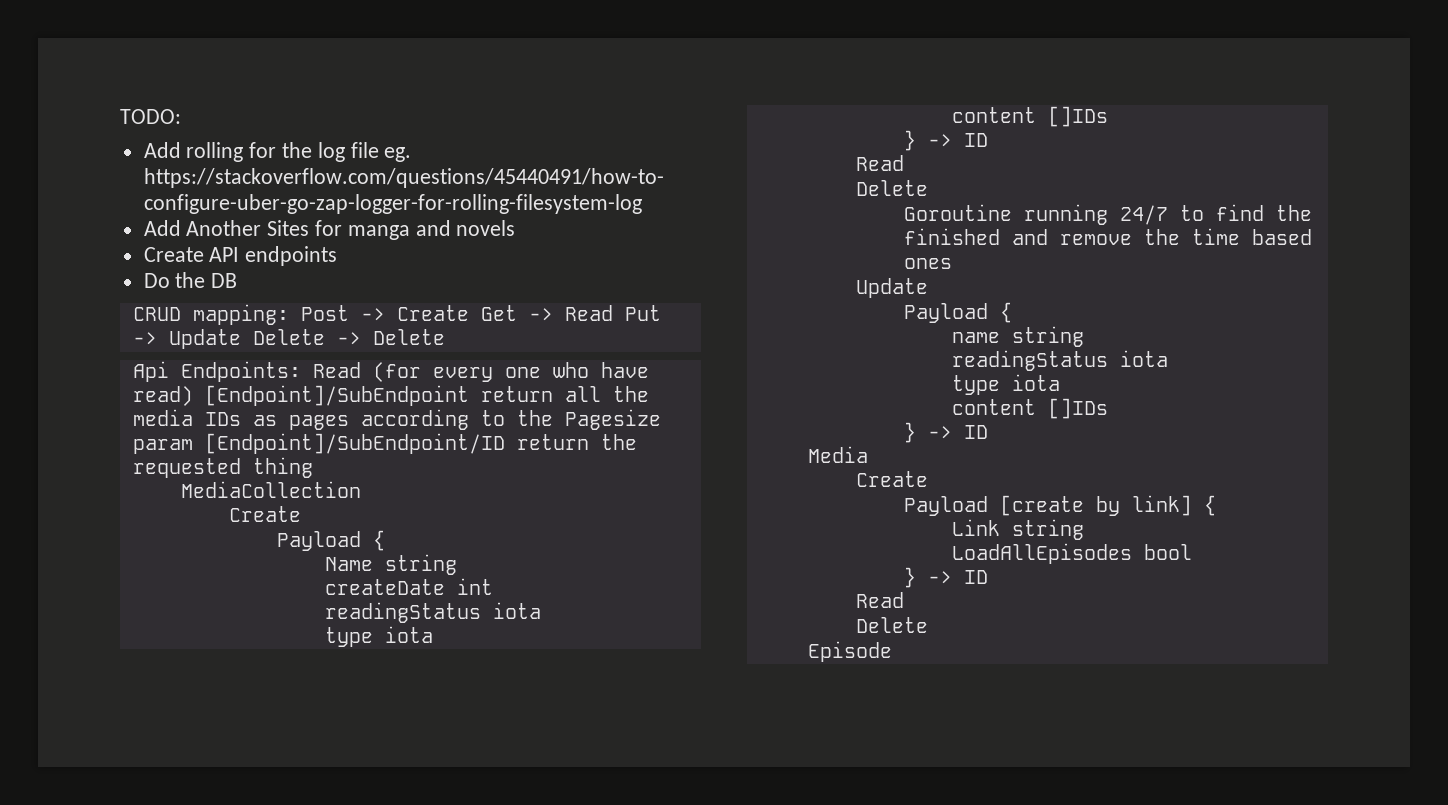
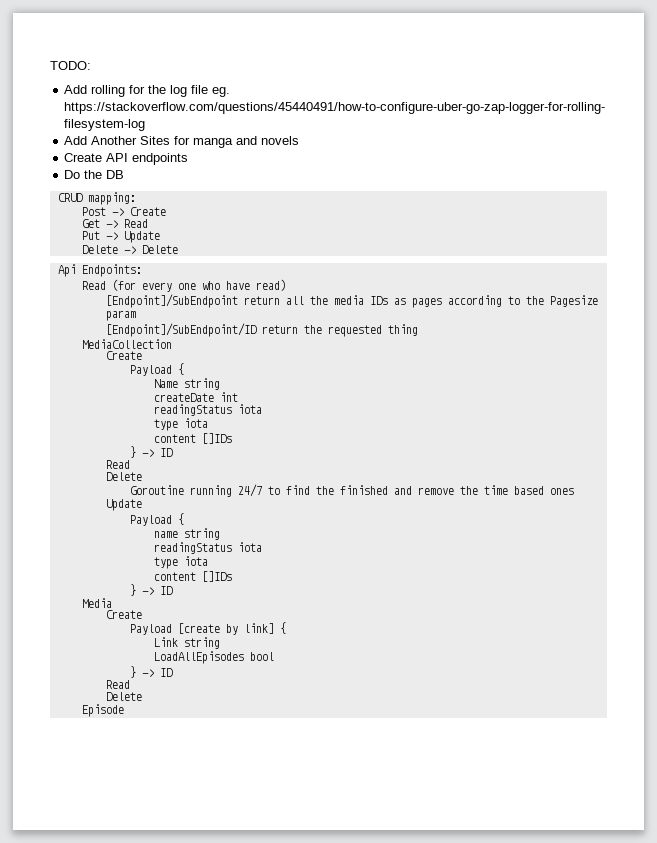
(289, 314) none -> (136, 198) //
(469, 313) none -> (166, 211) //
(613, 313) none -> (148, 223) //
(241, 339) none -> (160, 237) //
(301, 371) none -> (142, 270) //
(193, 396) none -> (286, 285) //
(193, 446) none -> (136, 315) //

